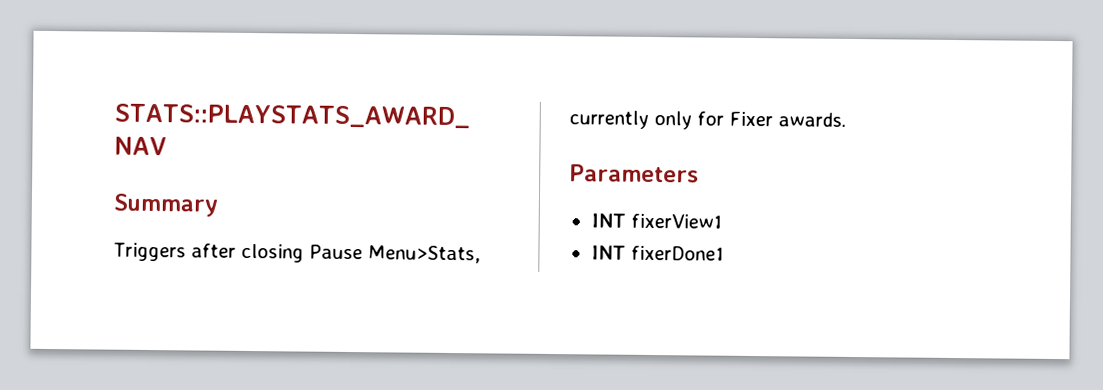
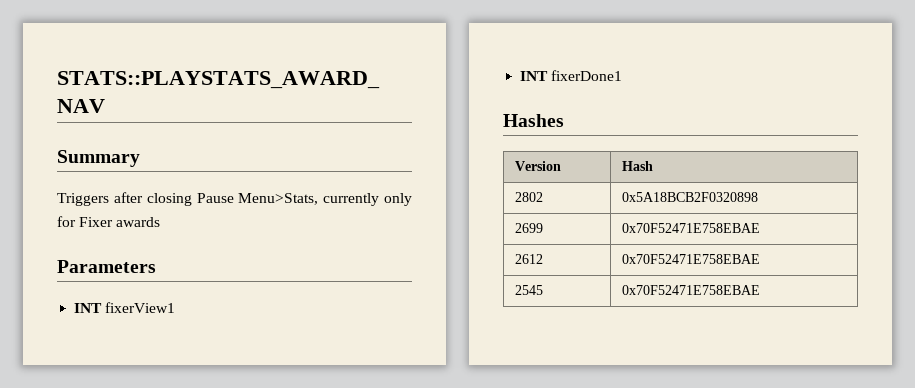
[778,112,846,127] awards. -> [116,217,161,227] awards
(724, 253) none -> [503,114,564,127] [514,161,561,171] [621,161,653,171] [514,192,543,202] [621,192,758,202] [514,223,543,233] [621,223,760,233] [514,254,543,264] [621,254,760,264] [514,285,543,295] [621,285,760,295] // Hashes // Version | Hash // 2802 | 0x5A18BCB2F0320898 // 2699 | 0x70F52471E758EBAE // 2612 | 0x70F52471E758EBAE // 2545 | 0x70F52471E758EBAE

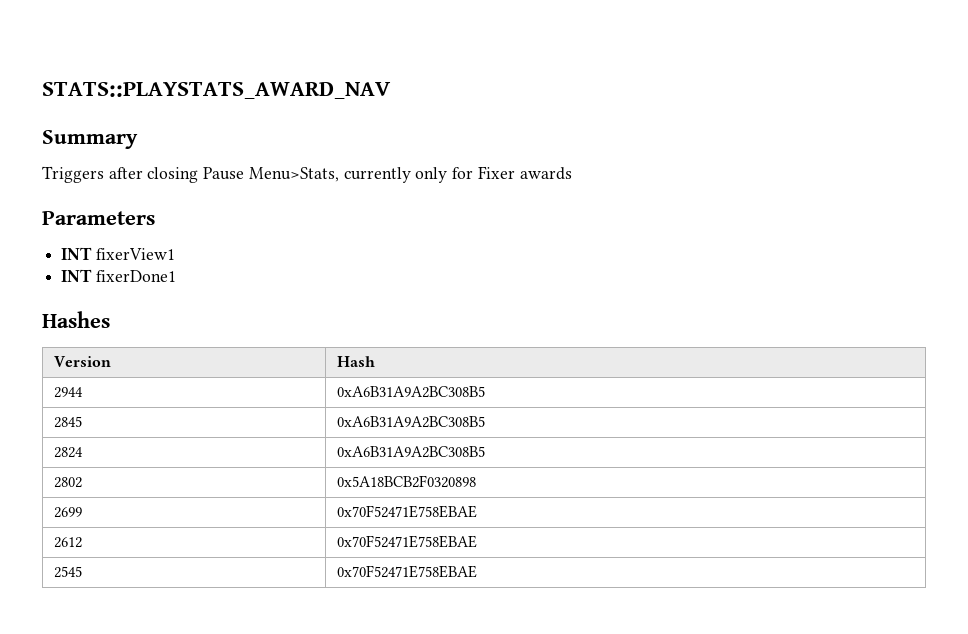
(653, 166) none -> [53,387,83,398] [336,386,485,398] [53,416,82,428] [336,416,485,428] [53,447,83,458] [336,446,485,458] // 2944 | 0xA6B31A9A2BC308B5 // 2845 | 0xA6B31A9A2BC308B5 // 2824 | 0xA6B31A9A2BC308B5

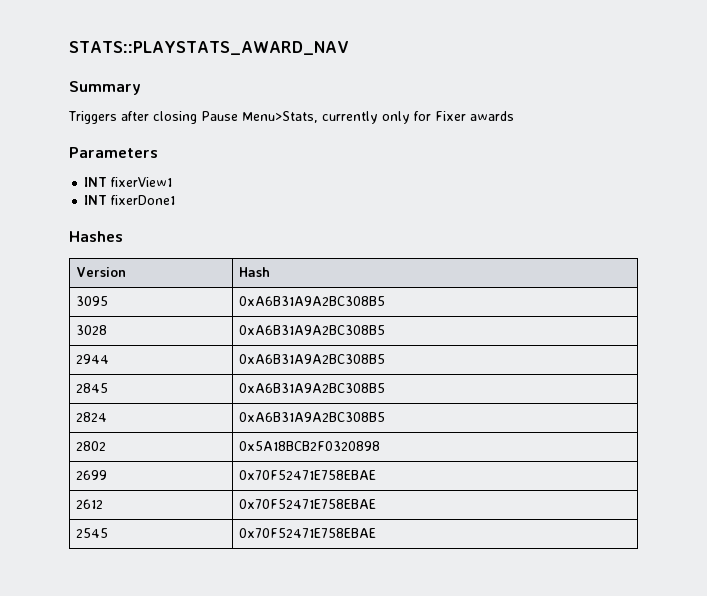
(375, 361) none -> [75,296,108,306] [238,296,385,306] [75,325,107,335] [238,325,385,335] // 3095 | 0xA6B31A9A2BC308B5 // 3028 | 0xA6B31A9A2BC308B5

